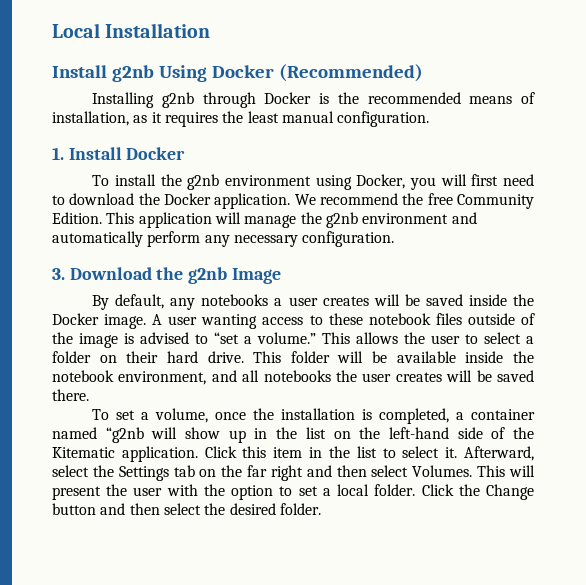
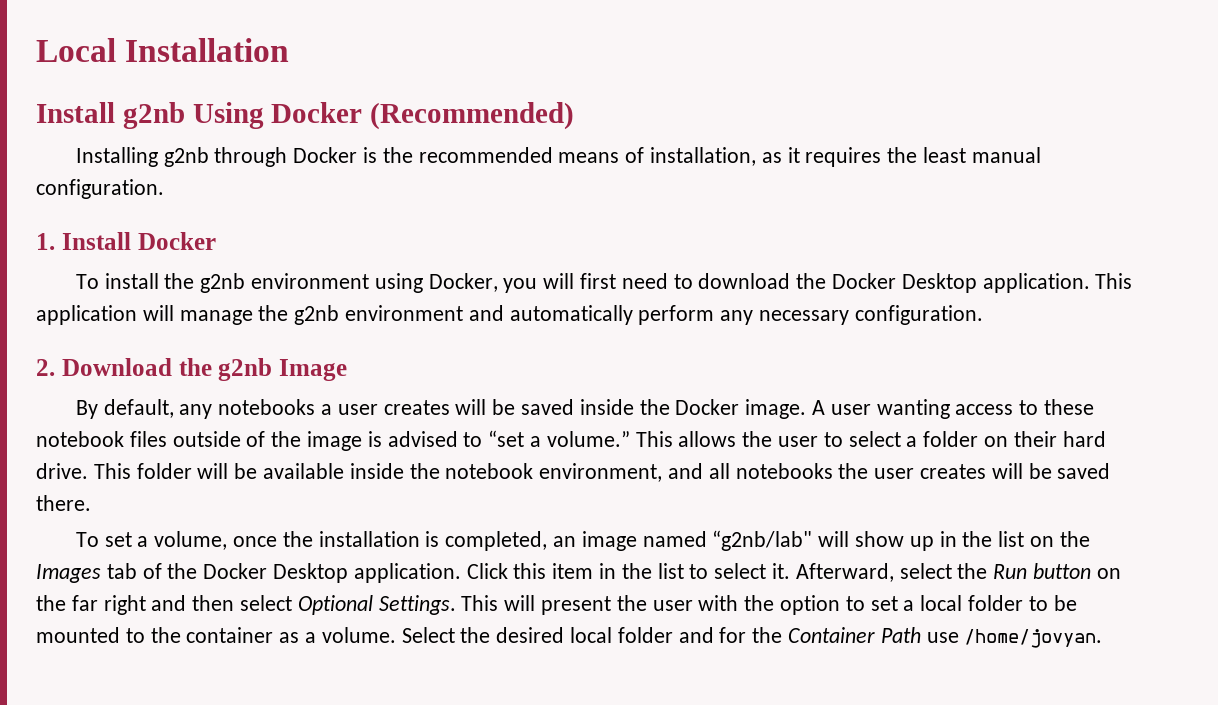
[214,193,534,209] [52,212,102,224] application. We recommend the free Community Edition. -> [901,273,1090,293] Desktop application.
[52,268,65,280] 3. -> [36,359,55,376] 2.
[456,409,535,420] [52,427,144,443] a container named “g2nb -> [552,530,813,551] an image named “g2nb/lab"
[388,427,534,439] [52,447,115,458] left-hand side of the Kitematic -> [36,563,349,583] Images tab of the Docker Desktop
[118,465,195,481] Settings tab -> [993,563,1092,579] Run button
[412,465,473,477] Volumes. -> [297,595,456,615] Optional Settings.
[374,484,534,500] [52,503,321,515] folder. Click the Change button and then select the desired folder. -> [968,595,1077,611] [36,627,1103,648] folder to be mounted to the container as a volume. Select the desired local folder and for the Container Path use /home/jovyan.

